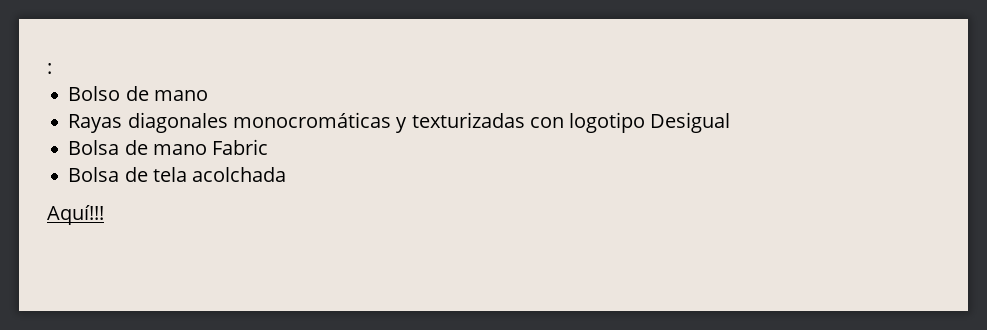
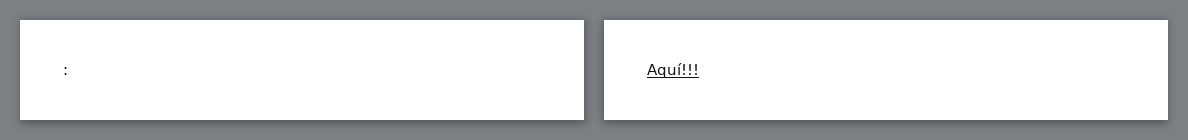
[68,86,208,101] [68,112,731,133] [68,139,269,155] [68,167,287,182] // Bolso de mano // Rayas diagonales monocromáticas y texturizadas con logotipo Desigual // Bolsa de mano Fabric // Bolsa de tela acolchada -> (68, 71) none

